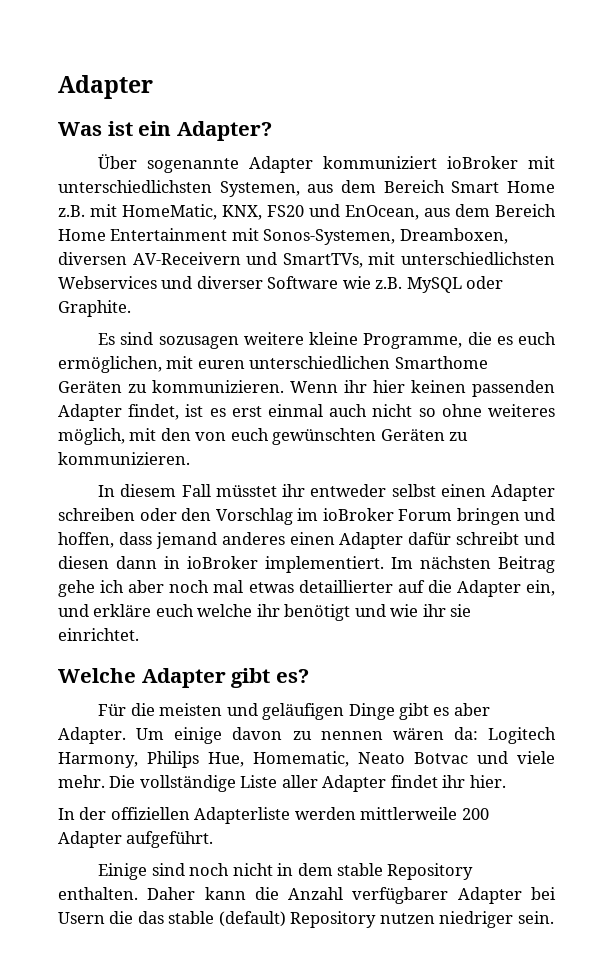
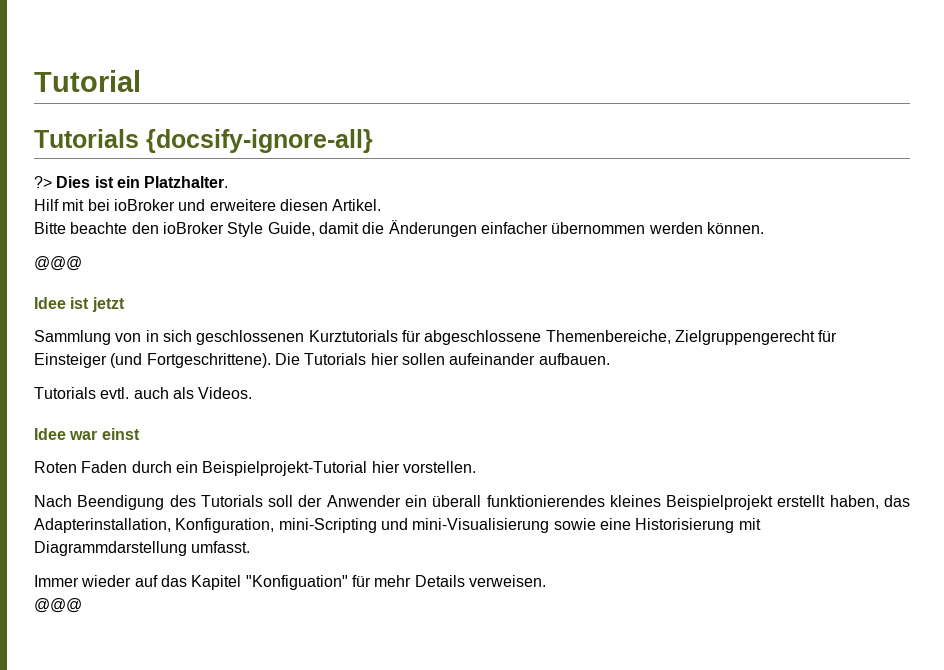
[58,75,153,99] [58,121,272,141] [98,154,556,173] [58,180,555,197] [58,204,556,220] [58,228,508,245] [58,252,555,268] [58,276,504,293] [58,300,131,317] [98,332,556,349] [58,356,488,373] [58,380,555,397] [58,404,555,421] [58,428,469,445] [58,452,190,465] [98,484,555,501] [58,508,555,525] [58,532,555,549] [58,556,555,573] [58,580,556,597] [58,604,472,621] [58,628,139,641] [58,668,309,688] [98,703,490,720] [58,727,556,744] [58,751,555,768] [58,775,506,792] [58,807,489,824] [58,831,214,848] [98,863,474,880] [58,887,556,904] [58,911,554,928] Adapter // Was ist ein Adapter? // Über sogenannte Adapter kommuniziert ioBroker mit unterschiedlichsten Systemen, aus dem Bereich Smart Home z.B. mit HomeMatic, KNX, FS20 und EnOcean, aus dem Bereich Home Entertainment mit Sonos-Systemen, Dreamboxen, diversen AV-Receivern und SmartTVs, mit unterschiedlichsten Webservices und diverser Software wie z.B. MySQL oder Graphite. // Es sind sozusagen weitere kleine Programme, die es euch ermöglichen, mit euren unterschiedlichen Smarthome Geräten zu kommunizieren. Wenn ihr hier keinen passenden Adapter findet, ist es erst einmal auch nicht so ohne weiteres möglich, mit den von euch gewünschten Geräten zu kommunizieren. // In diesem Fall müsstet ihr entweder selbst einen Adapter schreiben oder den Vorschlag im ioBroker Forum bringen und hoffen, dass jemand anderes einen Adapter dafür schreibt und diesen dann in ioBroker implementiert. Im nächsten Beitrag gehe ich aber noch mal etwas detaillierter auf die Adapter ein, und erkläre euch welche ihr benötigt und wie ihr sie einrichtet. // Welche Adapter gibt es? // Für die meisten und geläufigen Dinge gibt es aber Adapter. Um einige davon zu nennen wären da: Logitech Harmony, Philips Hue, Homematic, Neato Botvac und viele mehr. Die vollständige Liste aller Adapter findet ihr hier. // In der offiziellen Adapterliste werden mittlerweile 200 Adapter aufgeführt. // Einige sind noch nicht in dem stable Repository enthalten. Daher kann die Anzahl verfügbarer Adapter bei Usern die das stable (default) Repository nutzen niedriger sein. -> [34,70,141,92] [34,129,373,153] [34,176,229,188] [34,199,382,211] [34,220,764,237] [34,256,82,271] [34,297,125,312] [34,330,838,345] [34,353,610,368] [34,387,253,399] [34,428,140,440] [34,461,476,476] [34,495,911,510] [34,518,761,533] [34,541,251,556] [34,575,546,590] [34,598,82,613] Tutorial // Tutorials {docsify-ignore-all} // ?> Dies ist ein Platzhalter. // Hilf mit bei ioBroker und erweitere diesen Artikel. // Bitte beachte den ioBroker Style Guide, damit die Änderungen einfacher übernommen werden können. // @@@ // Idee ist jetzt // Sammlung von in sich geschlossenen Kurztutorials für abgeschlossene Themenbereiche, Zielgruppengerecht für Einsteiger (und Fortgeschrittene). Die Tutorials hier sollen aufeinander aufbauen. // Tutorials evtl. auch als Videos. // Idee war einst // Roten Faden durch ein Beispielprojekt-Tutorial hier vorstellen. // Nach Beendigung des Tutorials soll der Anwender ein überall funktionierendes kleines Beispielprojekt erstellt haben, das Adapterinstallation, Konfiguration, mini-Scripting und mini-Visualisierung sowie eine Historisierung mit Diagrammdarstellung umfasst. // Immer wieder auf das Kapitel "Konfiguation" für mehr Details verweisen. // @@@

